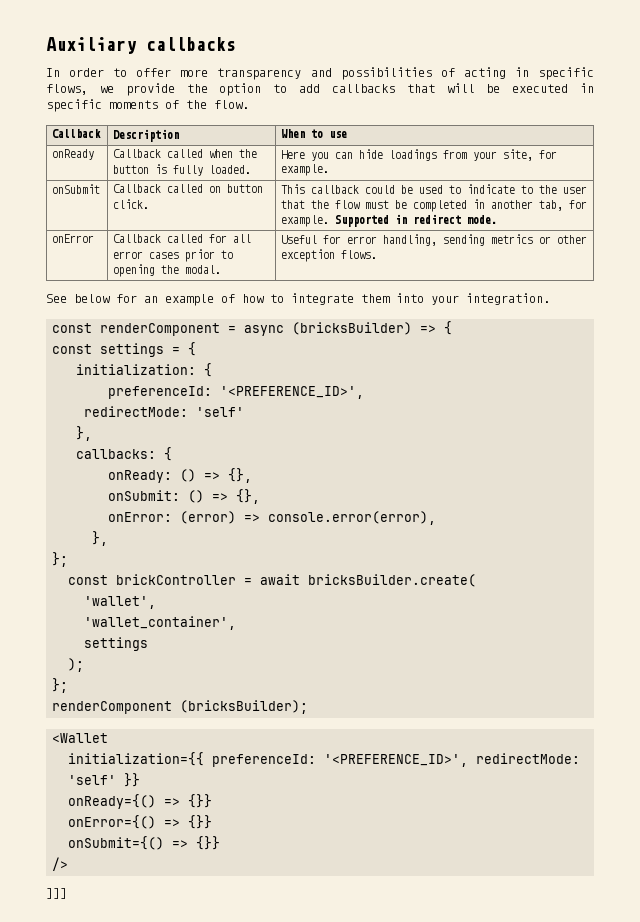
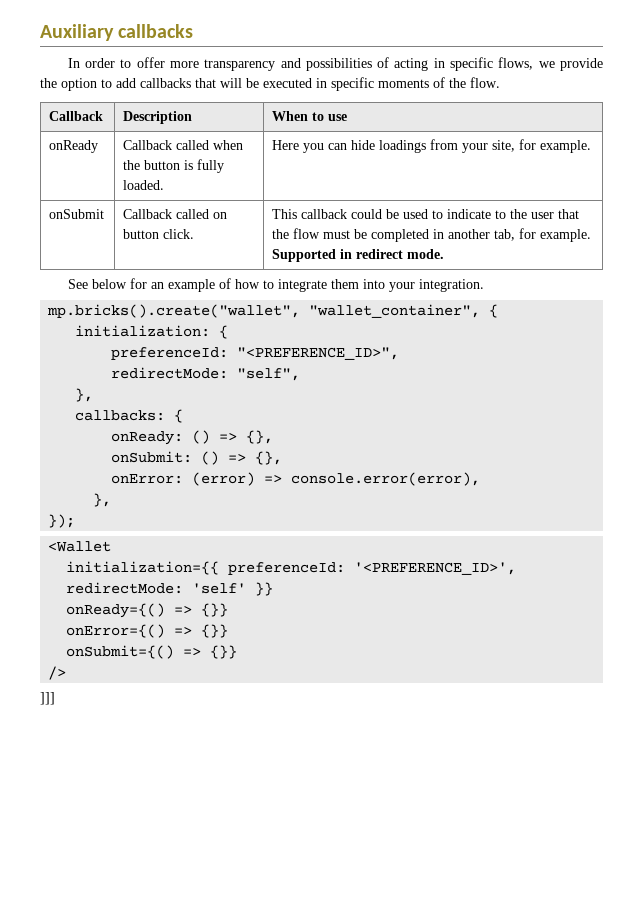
[52,234,95,243] [113,234,252,243] [113,249,234,262] [113,264,222,277] [281,234,588,246] [281,249,378,262] // onError | Callback called for all error cases prior to opening the modal. | Useful for error handling, sending metrics or other exception flows. -> (445, 254) none
[52,321,453,336] [52,343,181,357] const renderComponent = async (bricksBuilder) => { // const settings = -> [47,304,481,318] mp.bricks().create("wallet", "wallet_container",
[220,386,365,399] [84,406,245,417] '<PREFERENCE_ID>', // redirectMode: 'self' -> [237,347,400,360] [111,367,301,381] "<PREFERENCE_ID>", // redirectMode: "self",
[52,552,69,567] [68,574,477,587] [84,596,157,609] [84,616,237,630] [84,637,149,651] [68,658,85,672] [52,678,69,693] [52,700,309,714] }; // const brickController = await bricksBuilder.create( // 'wallet', // 'wallet_container', // settings // ); // }; // renderComponent (bricksBuilder); -> [48,514,76,528] });

